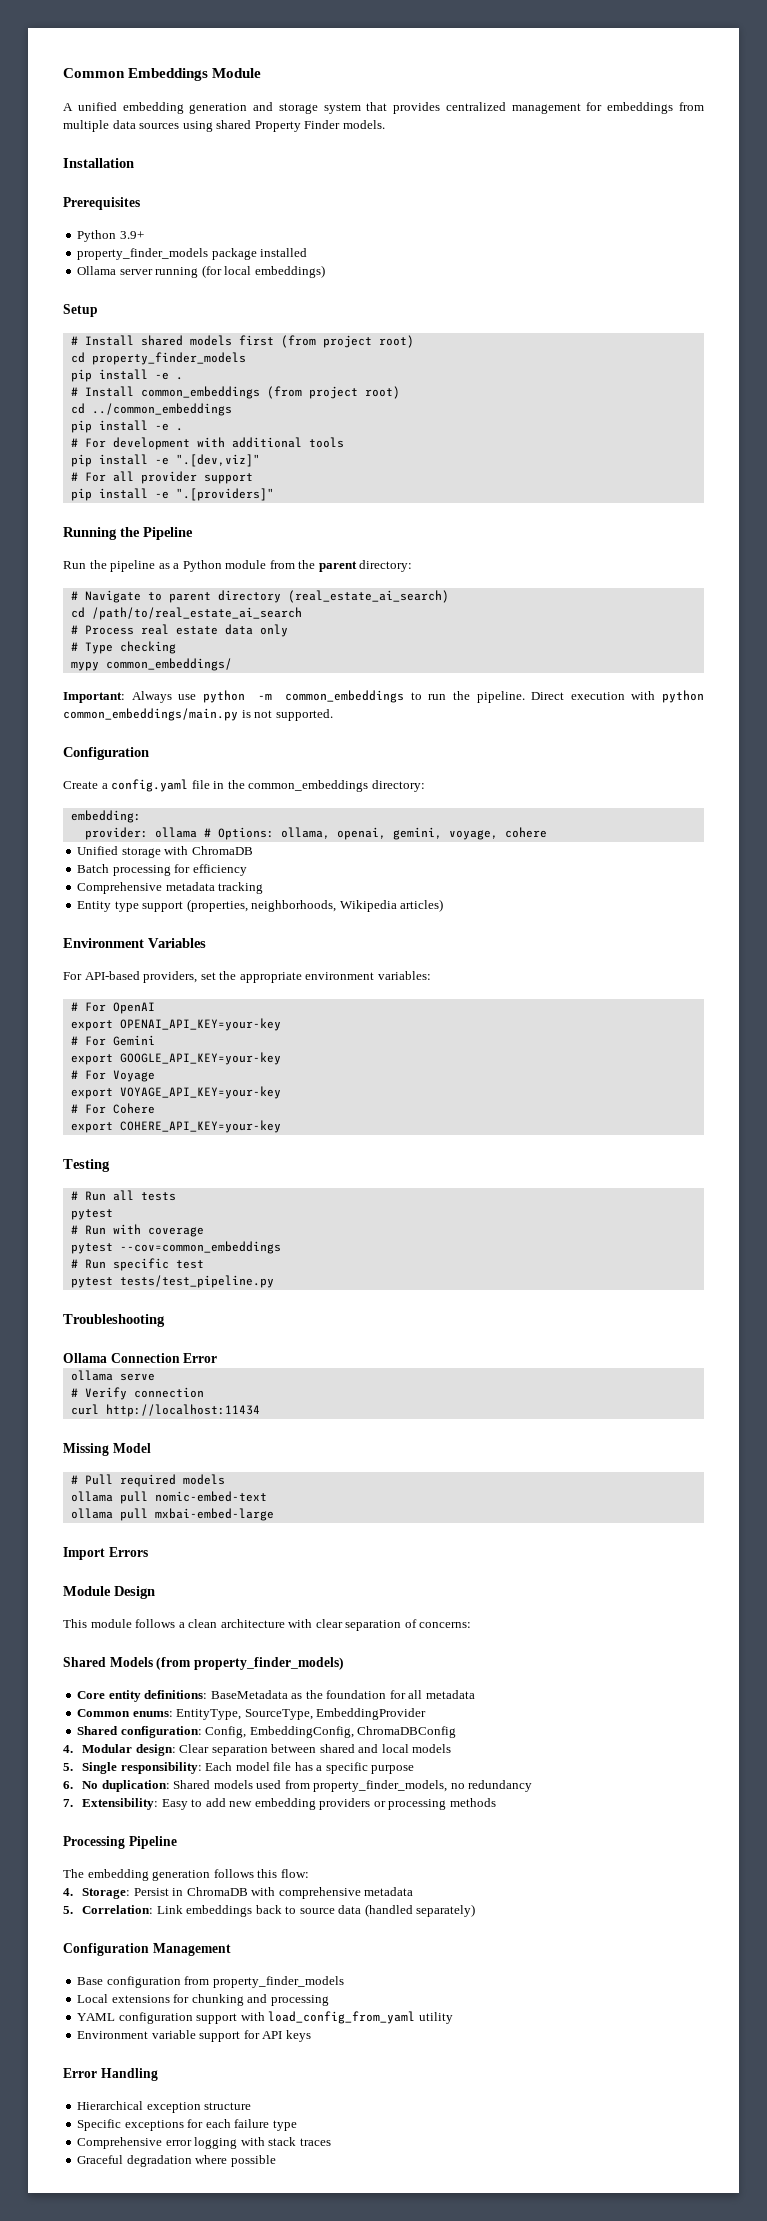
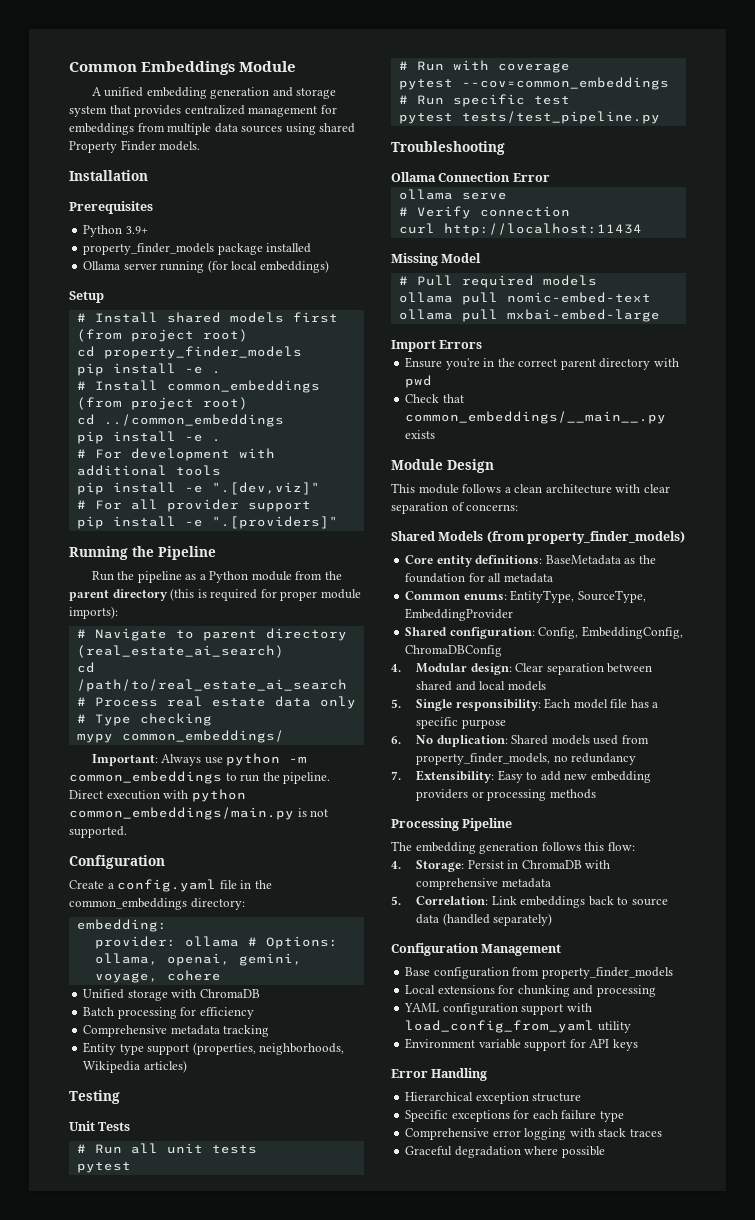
[359,560,413,572] directory: -> [112,588,361,601] [69,606,118,619] directory (this is required for proper module imports):
[63,938,206,948] [63,971,431,983] [70,1002,155,1014] [70,1018,281,1031] [70,1035,155,1046] [70,1052,281,1065] [70,1070,155,1082] [70,1086,281,1099] [70,1103,155,1114] [70,1120,281,1133] [63,1159,110,1172] Environment Variables // For API-based providers, set the appropriate environment variables: // # For OpenAI // export OPENAI_API_KEY=your-key // # For Gemini // export GOOGLE_API_KEY=your-key // # For Voyage // export VOYAGE_API_KEY=your-key // # For Cohere // export COHERE_API_KEY=your-key // Testing -> [69,1090,120,1104] [69,1121,131,1131] Testing // Unit Tests
(134, 1195) none -> [166,1143,203,1154] unit
(148, 1552) none -> [405,357,679,370] [405,375,433,388] [405,394,464,403] [405,411,667,424] [405,430,436,439] // Ensure you're in the correct parent directory with pwd // Check that common_embeddings/__main__.py exists

